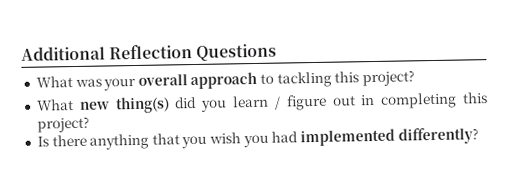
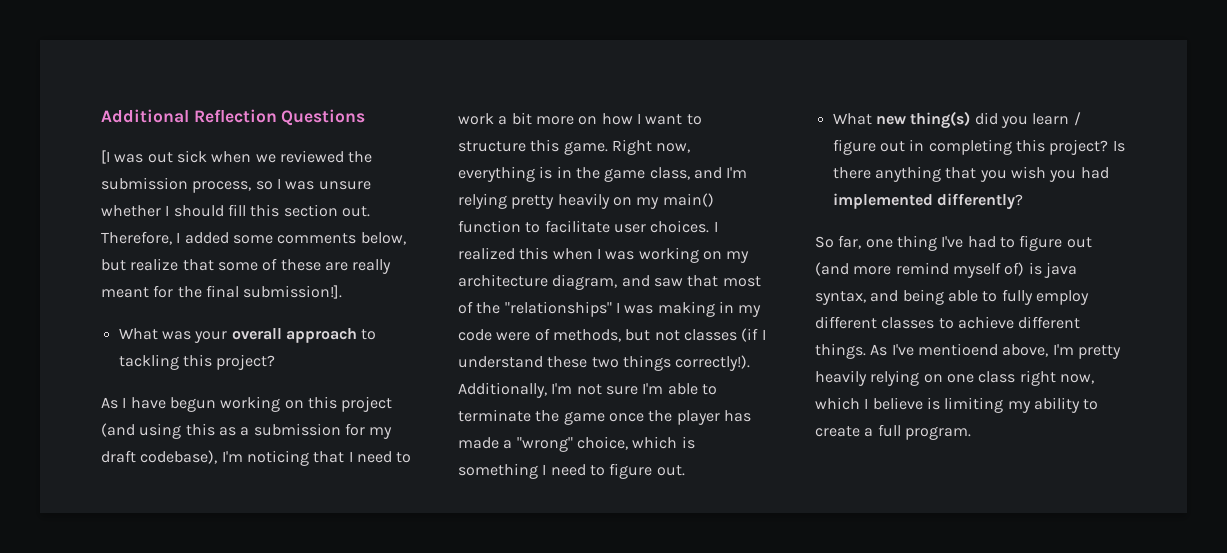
(278, 52) none -> [101,150,373,164] [101,177,371,193] [101,204,370,217] [101,231,406,245] [101,258,392,274] [101,285,343,299] // [I was out sick when we reviewed the submission process, so I was unsure whether I should fill this section out. Therefore, I added some comments below, but realize that some of these are really meant for the final submission!].
(416, 78) none -> [101,396,393,412] [101,423,393,439] [101,450,412,466] [458,112,702,125] [458,139,691,155] [458,166,748,182] [458,193,714,209] [458,220,718,233] [458,247,750,263] [458,274,761,290] [458,301,762,317] [458,328,766,342] [458,355,751,371] [458,382,717,398] [458,409,751,425] [458,436,695,452] [458,463,685,479] // As I have begun working on this project (and using this as a submission for my draft codebase), I'm noticing that I need to work a bit more on how I want to structure this game. Right now, everything is in the game class, and I'm relying pretty heavily on my main() function to facilitate user choices. I realized this when I was working on my architecture diagram, and saw that most of the "relationships" I was making in my code were of methods, but not classes (if I understand these two things correctly!). Additionally, I'm not sure I'm able to terminate the game once the player has made a "wrong" choice, which is something I need to figure out.
(90, 124) // -> (1109, 147) none
(479, 136) none -> [815,235,1092,251] [815,262,1077,278] [815,289,1089,305] [815,316,1081,329] [815,343,1121,359] [815,370,1094,386] [815,397,1099,413] [815,424,971,440] // So far, one thing I've had to figure out (and more remind myself of) is java syntax, and being able to fully employ different classes to achieve different things. As I've mentioend above, I'm pretty heavily relying on one class right now, which I believe is limiting my ability to create a full program.

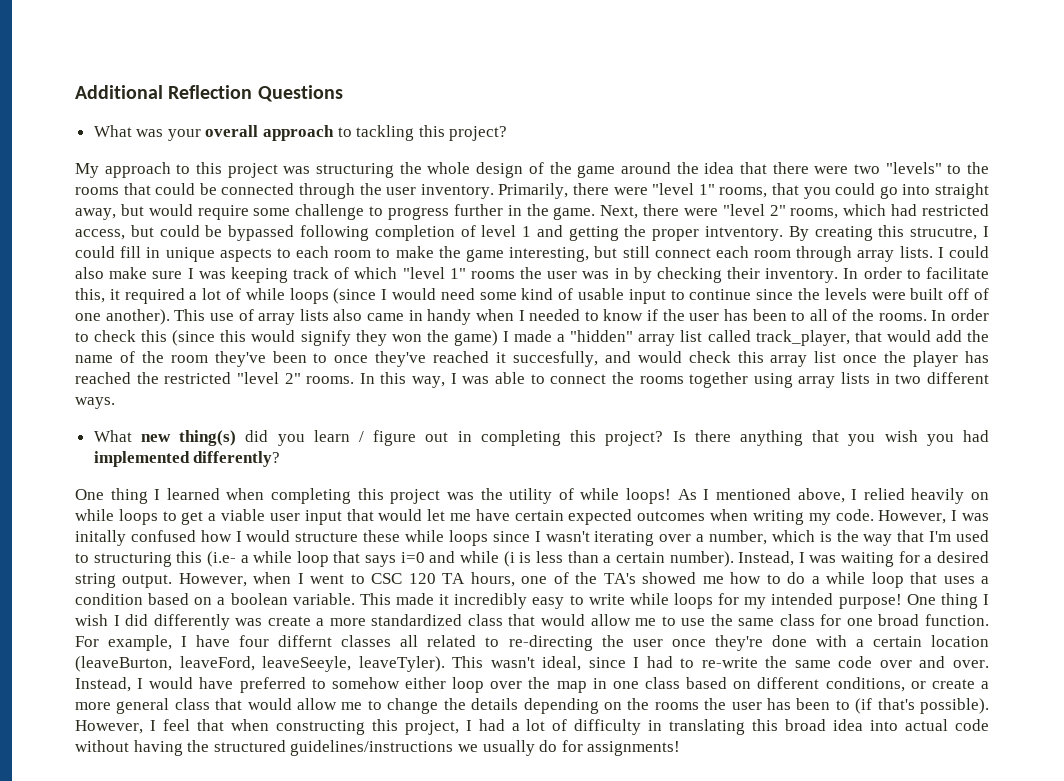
[101,150,373,164] [101,177,371,193] [101,204,370,217] [101,231,406,245] [101,258,392,274] [101,285,343,299] // [I was out sick when we reviewed the submission process, so I was unsure whether I should fill this section out. Therefore, I added some comments below, but realize that some of these are really meant for the final submission!]. -> (343, 93) none
[101,396,393,412] [101,423,393,439] [101,450,412,466] [458,112,702,125] [458,139,691,155] [458,166,748,182] [458,193,714,209] [458,220,718,233] [458,247,750,263] [458,274,761,290] [458,301,762,317] [458,328,766,342] [458,355,751,371] [458,382,717,398] [458,409,751,425] [458,436,695,452] [458,463,685,479] As I have begun working on this project (and using this as a submission for my draft codebase), I'm noticing that I need to work a bit more on how I want to structure this game. Right now, everything is in the game class, and I'm relying pretty heavily on my main() function to facilitate user choices. I realized this when I was working on my architecture diagram, and saw that most of the "relationships" I was making in my code were of methods, but not classes (if I understand these two things correctly!). Additionally, I'm not sure I'm able to terminate the game once the player has made a "wrong" choice, which is something I need to figure out. -> [75,162,989,178] [75,183,990,199] [75,204,990,220] [75,225,989,241] [75,246,989,262] [75,267,989,283] [75,288,989,304] [75,309,990,325] [75,330,989,346] [75,351,990,367] [75,372,989,388] [75,397,115,409] My approach to this project was structuring the whole design of the game around the idea that there were two "levels" to the rooms that could be connected through the user inventory. Primarily, there were "level 1" rooms, that you could go into straight away, but would require some challenge to progress further in the game. Next, there were "level 2" rooms, which had restricted access, but could be bypassed following completion of level 1 and getting the proper intventory. By creating this strucutre, I could fill in unique aspects to each room to make the game interesting, but still connect each room through array lists. I could also make sure I was keeping track of which "level 1" rooms the user was in by checking their inventory. In order to facilitate this, it required a lot of while loops (since I would need some kind of usable input to continue since the levels were built off of one another). This use of array lists also came in handy when I needed to know if the user has been to all of the rooms. In order to check this (since this would signify they won the game) I made a "hidden" array list called track_player, that would add the name of the room they've been to once they've reached it succesfully, and would check this array list once the player has reached the restricted "level 2" rooms. In this way, I was able to connect the rooms together using array lists in two different ways.
[815,235,1092,251] [815,262,1077,278] [815,289,1089,305] [815,316,1081,329] [815,343,1121,359] [815,370,1094,386] [815,397,1099,413] [815,424,971,440] So far, one thing I've had to figure out (and more remind myself of) is java syntax, and being able to fully employ different classes to achieve different things. As I've mentioend above, I'm pretty heavily relying on one class right now, which I believe is limiting my ability to create a full program. -> [75,488,989,504] [75,509,990,525] [75,530,990,546] [75,551,989,567] [75,572,990,588] [75,593,989,609] [75,614,989,630] [75,635,990,651] [75,656,989,672] [75,677,989,693] [75,698,989,714] [75,719,990,735] [75,740,681,756] One thing I learned when completing this project was the utility of while loops! As I mentioned above, I relied heavily on while loops to get a viable user input that would let me have certain expected outcomes when writing my code. However, I was initally confused how I would structure these while loops since I wasn't iterating over a number, which is the way that I'm used to structuring this (i.e- a while loop that says i=0 and while (i is less than a certain number). Instead, I was waiting for a desired string output. However, when I went to CSC 120 TA hours, one of the TA's showed me how to do a while loop that uses a condition based on a boolean variable. This made it incredibly easy to write while loops for my intended purpose! One thing I wish I did differently was create a more standardized class that would allow me to use the same class for one broad function. For example, I have four differnt classes all related to re-directing the user once they're done with a certain location (leaveBurton, leaveFord, leaveSeeyle, leaveTyler). This wasn't ideal, since I had to re-write the same code over and over. Instead, I would have preferred to somehow either loop over the map in one class based on different conditions, or create a more general class that would allow me to change the details depending on the rooms the user has been to (if that's possible). However, I feel that when constructing this project, I had a lot of difficulty in translating this broad idea into actual code without having the structured guidelines/instructions we usually do for assignments!

